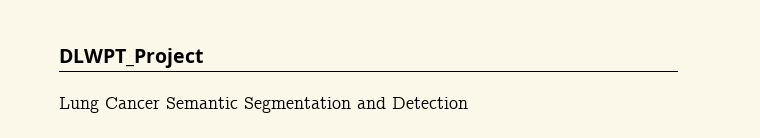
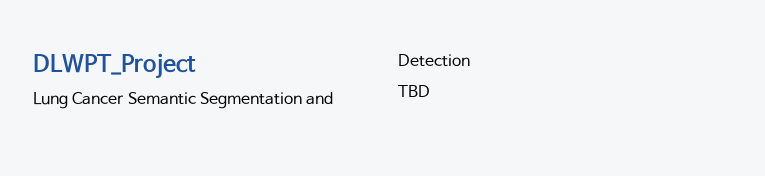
(468, 103) none -> [398,85,430,97] // TBD

